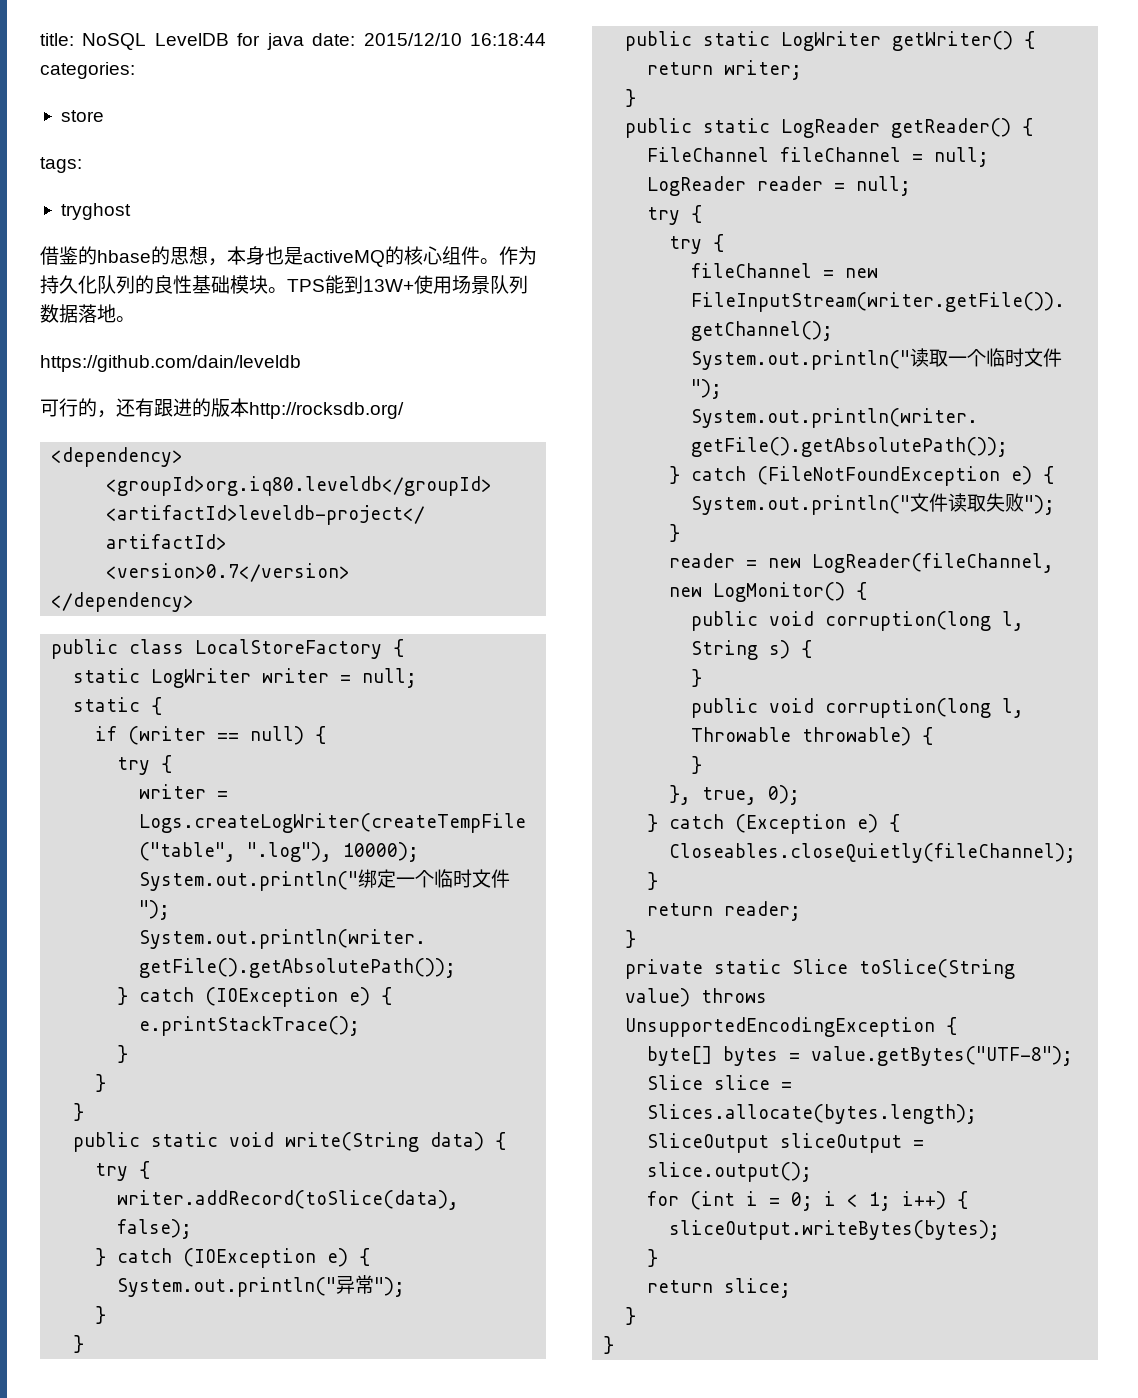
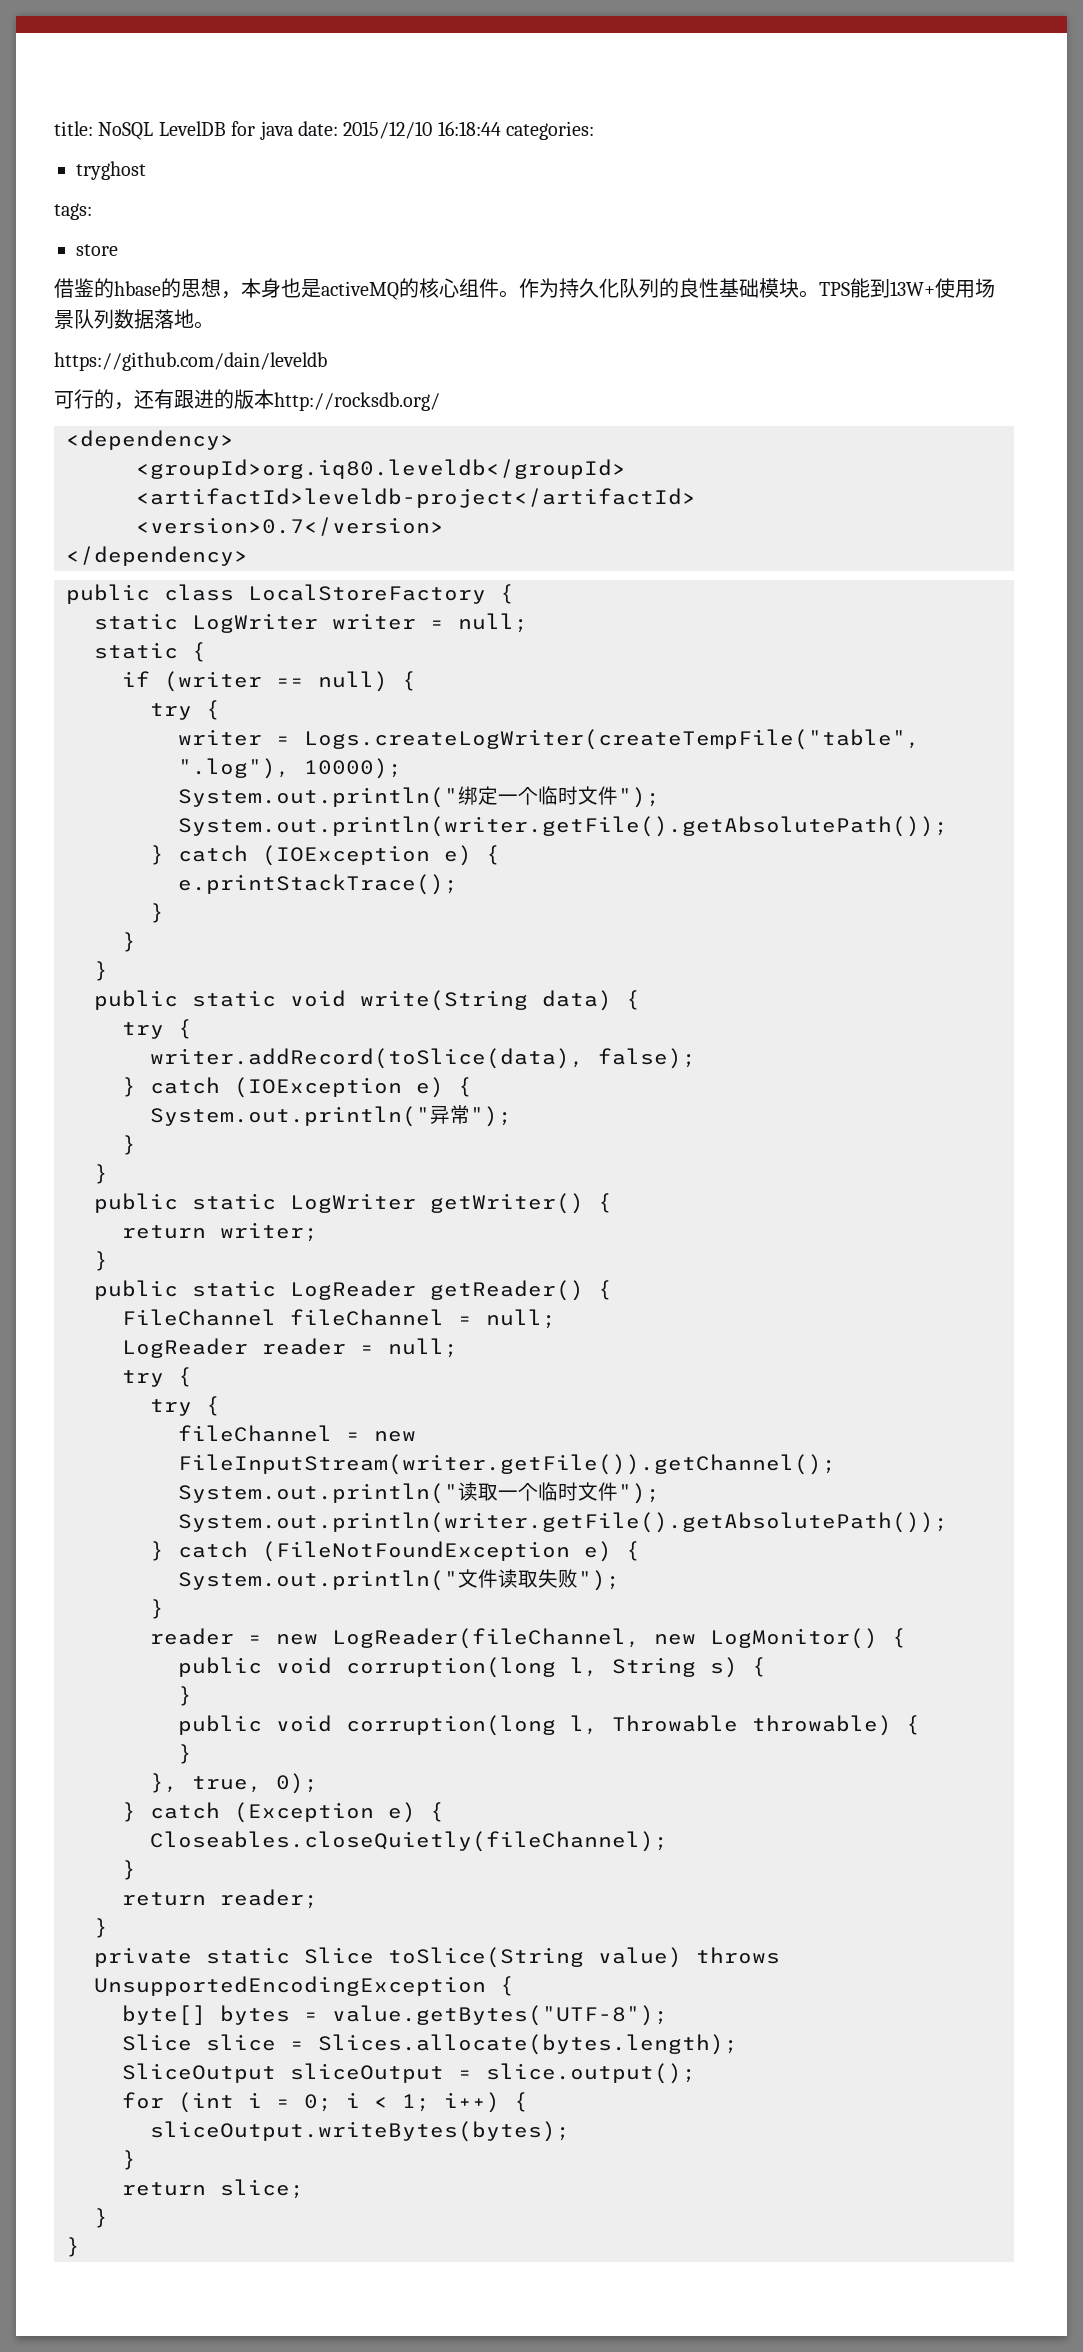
[60,110,104,122] store -> [76,161,146,180] tryghost
[60,203,131,220] tryghost -> [76,244,118,256] store

